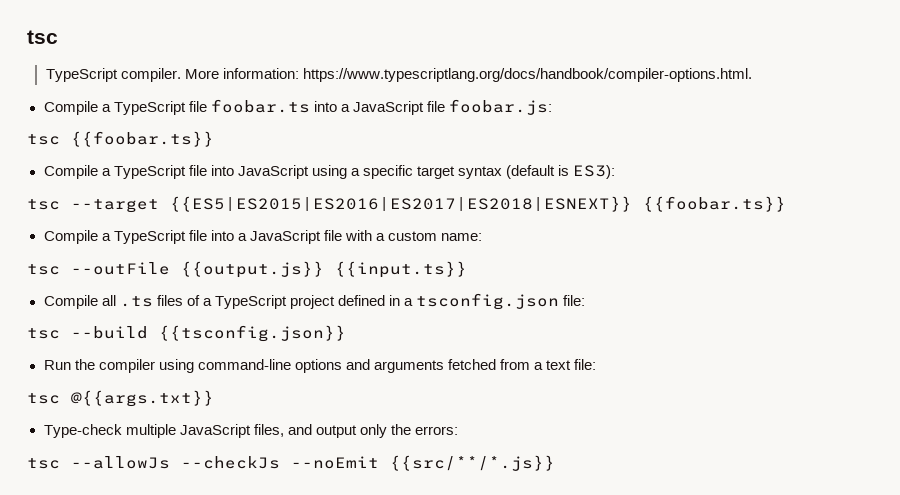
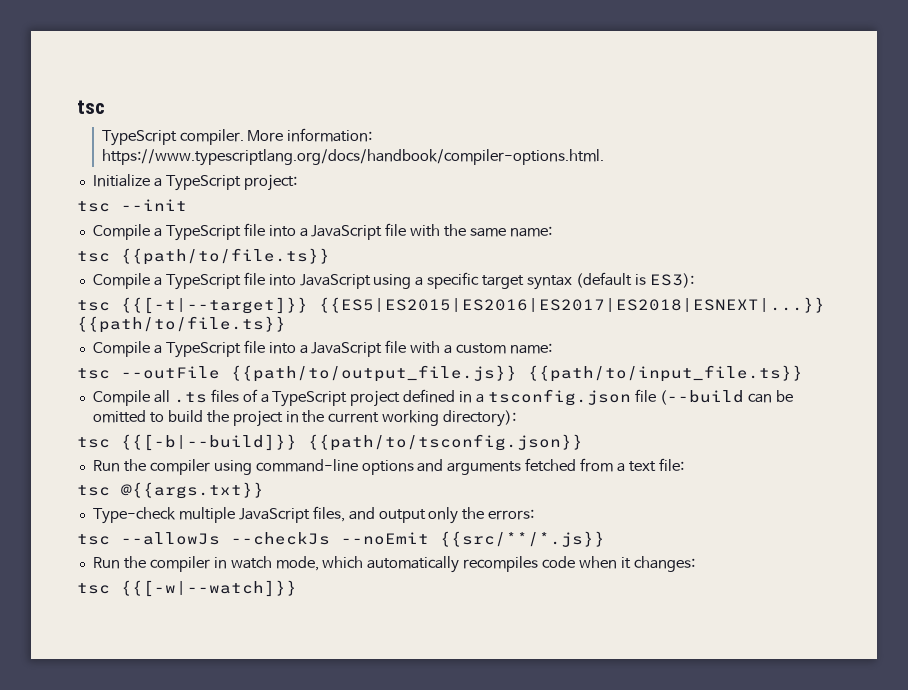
[43,99,552,115] [27,131,214,147] // Compile a TypeScript file foobar.ts into a JavaScript file foobar.js: // tsc {{foobar.ts}} -> [92,174,297,191] [77,199,187,212] [92,223,552,241] [77,248,330,265] // Initialize a TypeScript project: // tsc --init // Compile a TypeScript file into a JavaScript file with the same name: // tsc {{path/to/file.ts}}
[71,196,786,213] --target {{ES5|ES2015|ES2016|ES2017|ES2018|ESNEXT}} {{foobar.ts}} -> [121,297,825,314] [77,316,286,333] {{[-t|--target]}} {{ES5|ES2015|ES2016|ES2017|ES2018|ESNEXT|...}} {{path/to/file.ts}}
[181,261,467,278] {{output.js}} {{input.ts}} -> [231,365,803,382] {{path/to/output_file.js}} {{path/to/input_file.ts}}
[563,295,586,306] [27,325,346,342] file: // tsc --build {{tsconfig.json}} -> [634,389,793,405] [92,410,517,427] [77,434,583,451] file (--build can be omitted to build the project in the current working directory): // tsc {{[-b|--build]}} {{path/to/tsconfig.json}}
(555, 463) none -> [92,556,695,573] [77,580,297,597] // Run the compiler in watch mode, which automatically recompiles code when it changes: // tsc {{[-w|--watch]}}

